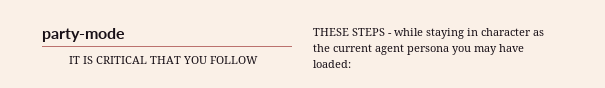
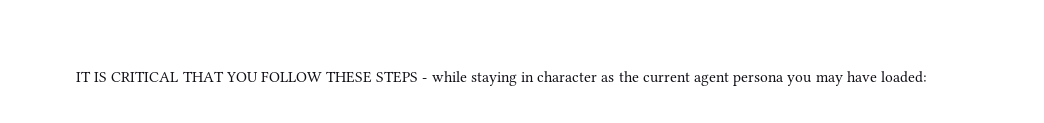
[42,28,125,42] party-mode // -> (76, 76) none

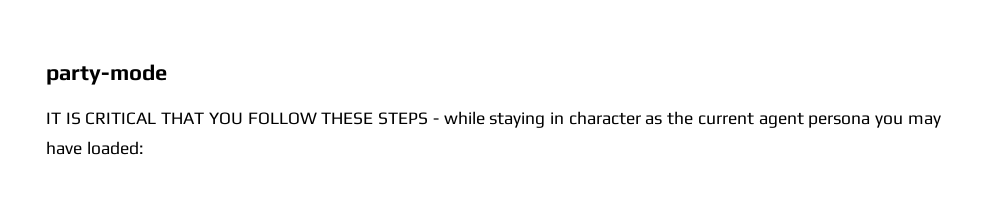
(76, 76) none -> [46,64,167,85] party-mode //

